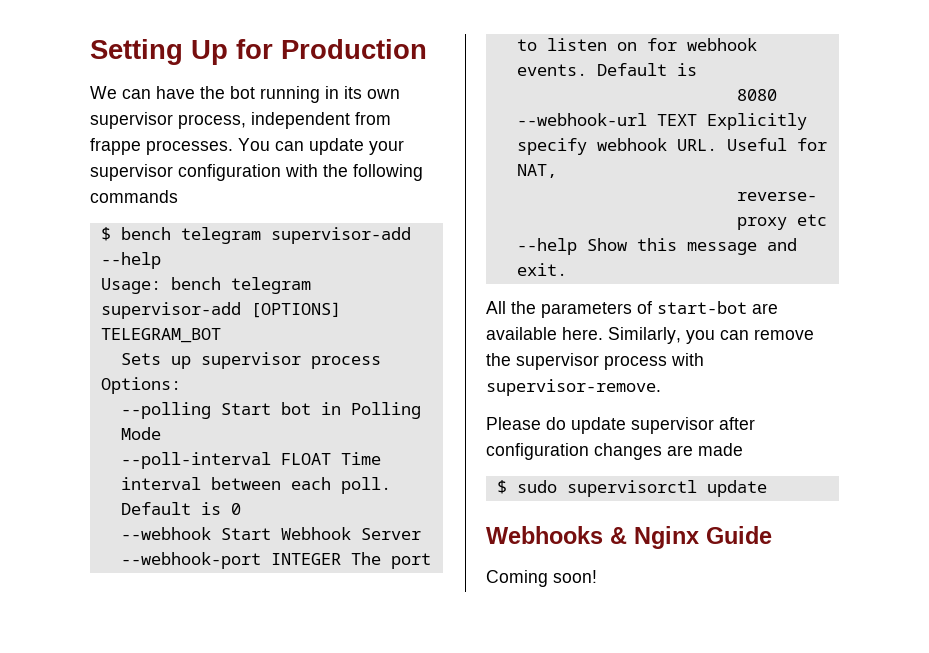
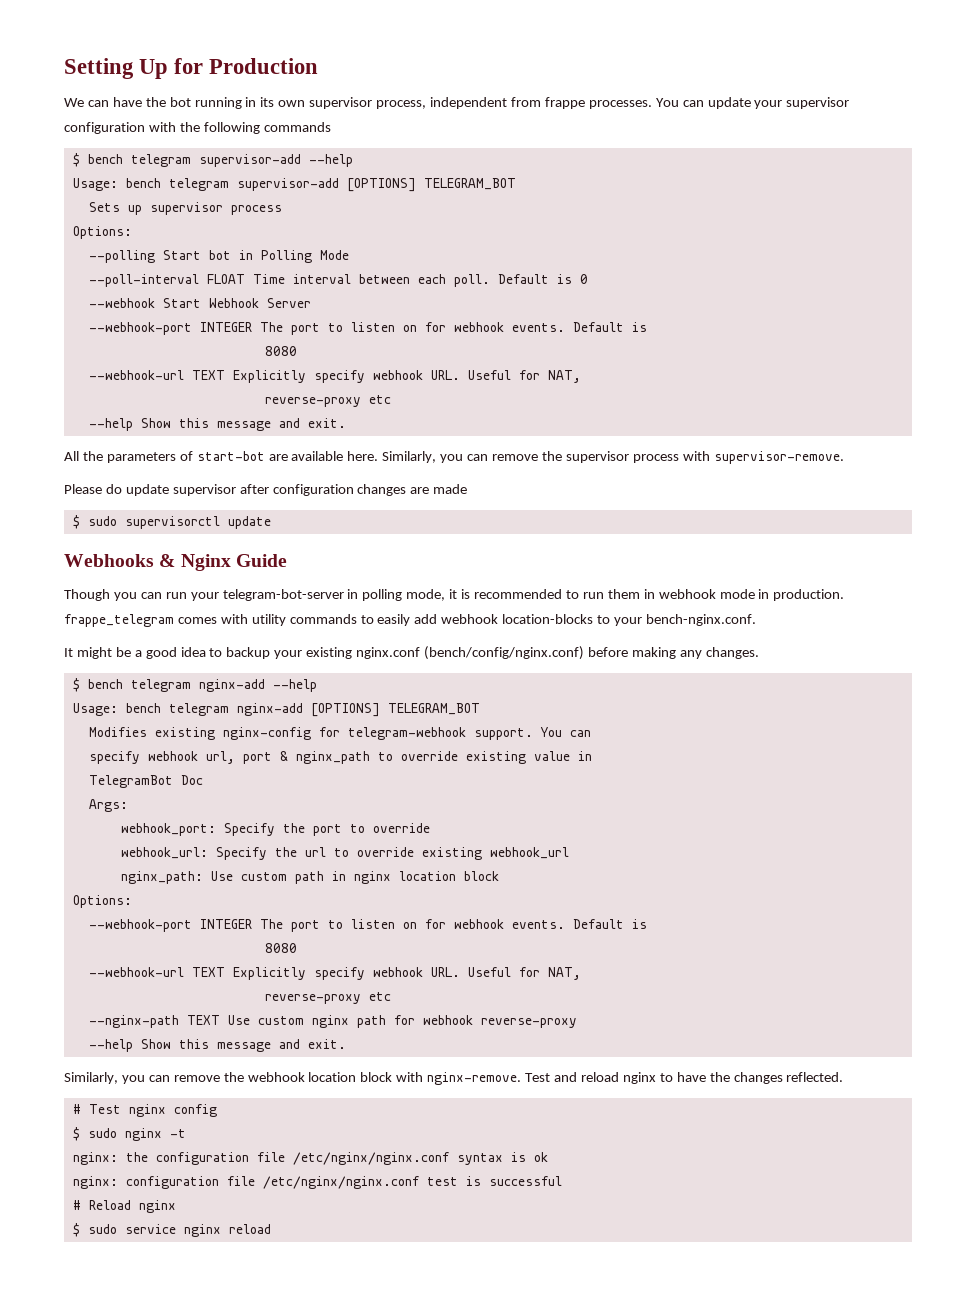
[486,570,597,587] Coming soon! -> [64,589,845,601] [64,614,756,627] [64,646,759,660] [72,678,317,692] [72,703,480,717] [88,727,591,740] [88,751,592,764] [88,775,203,788] [88,799,128,812] [120,823,430,836] [120,847,569,860] [120,871,499,884] [72,895,132,908] [88,919,647,932] [264,943,297,953] [88,967,581,980] [264,992,391,1004] [88,1015,577,1028] [88,1039,346,1052] [64,1072,844,1085] [72,1104,217,1117] [72,1127,186,1141] [72,1152,548,1165] [72,1176,562,1189] [72,1200,176,1213] [72,1223,271,1237] Though you can run your telegram-bot-server in polling mode, it is recommended to run them in webhook mode in production. frappe_telegram comes with utility commands to easily add webhook location-blocks to your bench-nginx.conf. // It might be a good idea to backup your existing nginx.conf (bench/config/nginx.conf) before making any changes. // $ bench telegram nginx-add --help // Usage: bench telegram nginx-add [OPTIONS] TELEGRAM_BOT // Modifies existing nginx-config for telegram-webhook support. You can // specify webhook url, port & nginx_path to override existing value in // TelegramBot Doc // Args: // webhook_port: Specify the port to override // webhook_url: Specify the url to override existing webhook_url // nginx_path: Use custom path in nginx location block // Options: // --webhook-port INTEGER The port to listen on for webhook events. Default is // 8080 // --webhook-url TEXT Explicitly specify webhook URL. Useful for NAT, // reverse-proxy etc // --nginx-path TEXT Use custom nginx path for webhook reverse-proxy // --help Show this message and exit. // Similarly, you can remove the webhook location block with nginx-remove. Test and reload nginx to have the changes reflected. // # Test nginx config // $ sudo nginx -t // nginx: the configuration file /etc/nginx/nginx.conf syntax is ok // nginx: configuration file /etc/nginx/nginx.conf test is successful // # Reload nginx // $ sudo service nginx reload

